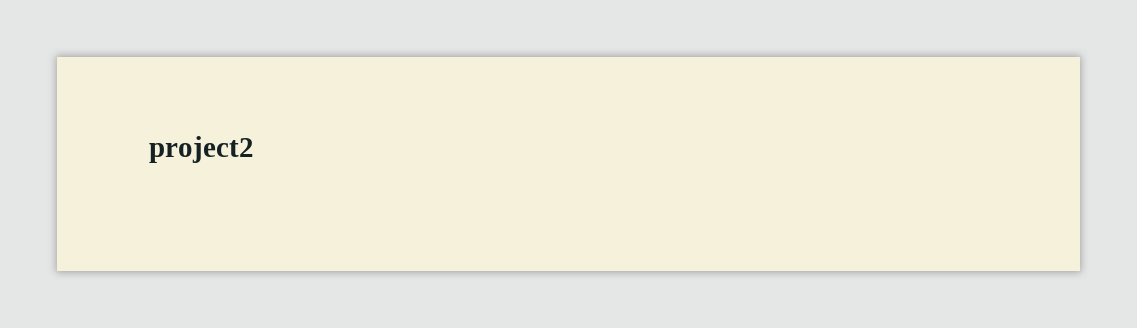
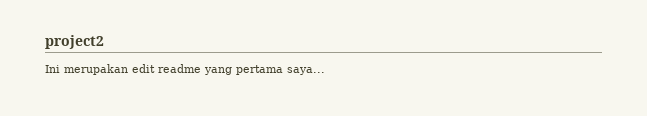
(254, 149) none -> [45,64,325,75] // Ini merupakan edit readme yang pertama saya...

